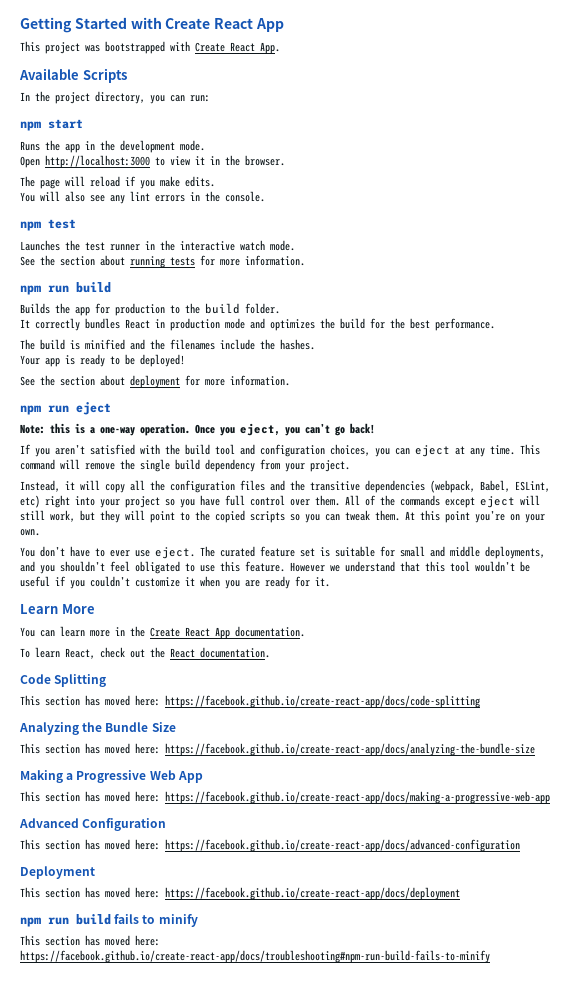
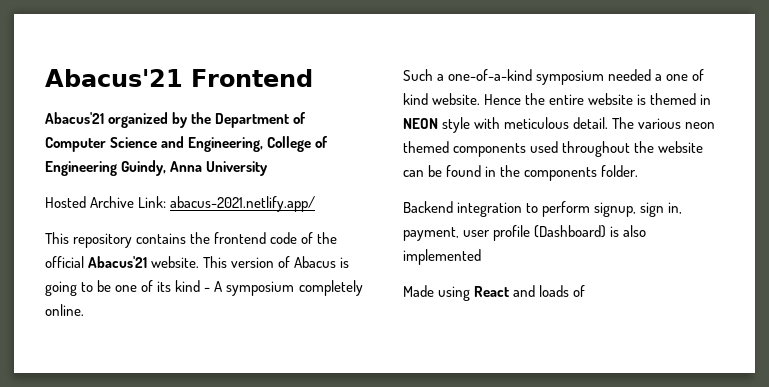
[20,17,284,33] [20,41,280,54] [19,68,127,83] [20,91,210,104] [20,119,83,131] [20,140,205,153] [20,155,285,168] [20,176,215,189] [20,191,265,204] [20,219,76,231] [20,240,295,251] [20,255,305,268] [20,282,111,295] [20,303,280,316] [20,318,495,331] [20,339,315,350] [20,354,185,367] [20,375,290,388] [20,402,111,415] [20,423,375,436] [20,444,540,457] [20,459,350,472] [20,480,550,493] [20,495,540,508] [20,510,545,523] [20,529,40,536] [20,546,545,559] [20,561,530,574] [20,576,330,589] [20,604,95,614] [20,626,305,639] [20,647,270,659] [20,674,107,687] [20,695,480,708] [19,722,176,735] [20,743,535,756] [20,770,203,783] [20,791,550,804] [19,818,167,831] [20,839,520,852] [20,866,95,879] [20,887,460,900] [20,914,198,927] [20,935,160,946] [20,950,490,963] Getting Started with Create React App // This project was bootstrapped with Create React App. // Available Scripts // In the project directory, you can run: // npm start // Runs the app in the development mode. // Open http://localhost:3000 to view it in the browser. // The page will reload if you make edits. // You will also see any lint errors in the console. // npm test // Launches the test runner in the interactive watch mode. // See the section about running tests for more information. // npm run build // Builds the app for production to the build folder. // It correctly bundles React in production mode and optimizes the build for the best performance. // The build is minified and the filenames include the hashes. // Your app is ready to be deployed! // See the section about deployment for more information. // npm run eject // Note: this is a one-way operation. Once you eject, you can’t go back! // If you aren’t satisfied with the build tool and configuration choices, you can eject at any time. This command will remove the single build dependency from your project. // Instead, it will copy all the configuration files and the transitive dependencies (webpack, Babel, ESLint, etc) right into your project so you have full control over them. All of the commands except eject will still work, but they will point to the copied scripts so you can tweak them. At this point you’re on your own. // You don’t have to ever use eject. The curated feature set is suitable for small and middle deployments, and you shouldn’t feel obligated to use this feature. However we understand that this tool wouldn’t be useful if you couldn’t customize it when you are ready for it. // Learn More // You can learn more in the Create React App documentation. // To learn React, check out the React documentation. // Code Splitting // This section has moved here: https://facebook.github.io/create-react-app/docs/code-splitting // Analyzing the Bundle Size // This section has moved here: https://facebook.github.io/create-react-app/docs/analyzing-the-bundle-size // Making a Progressive Web App // This section has moved here: https://facebook.github.io/create-react-app/docs/making-a-progressive-web-app // Advanced Configuration // This section has moved here: https://facebook.github.io/create-react-app/docs/advanced-configuration // Deployment // This section has moved here: https://facebook.github.io/create-react-app/docs/deployment // npm run build fails to minify // This section has moved here: https://facebook.github.io/create-react-app/docs/troubleshooting#npm-run-build-fails-to-minify -> [45,69,313,87] [45,112,307,128] [45,136,329,152] [45,160,269,176] [45,196,316,212] [45,232,338,248] [45,256,350,268] [45,280,363,296] [45,304,84,316] [403,69,705,85] [403,93,712,105] [403,117,716,133] [403,141,704,157] [403,165,639,181] [403,201,683,217] [403,225,647,241] [403,249,481,265] [403,285,586,301] Abacus'21 Frontend // Abacus'21 organized by the Department of Computer Science and Engineering, College of Engineering Guindy, Anna University // Hosted Archive Link: abacus-2021.netlify.app/ // This repository contains the frontend code of the official Abacus'21 website. This version of Abacus is going to be one of its kind - A symposium completely online. // Such a one-of-a-kind symposium needed a one of kind website. Hence the entire website is themed in NEON style with meticulous detail. The various neon themed components used throughout the website can be found in the components folder. // Backend integration to perform signup, sign in, payment, user profile (Dashboard) is also implemented // Made using React and loads of

